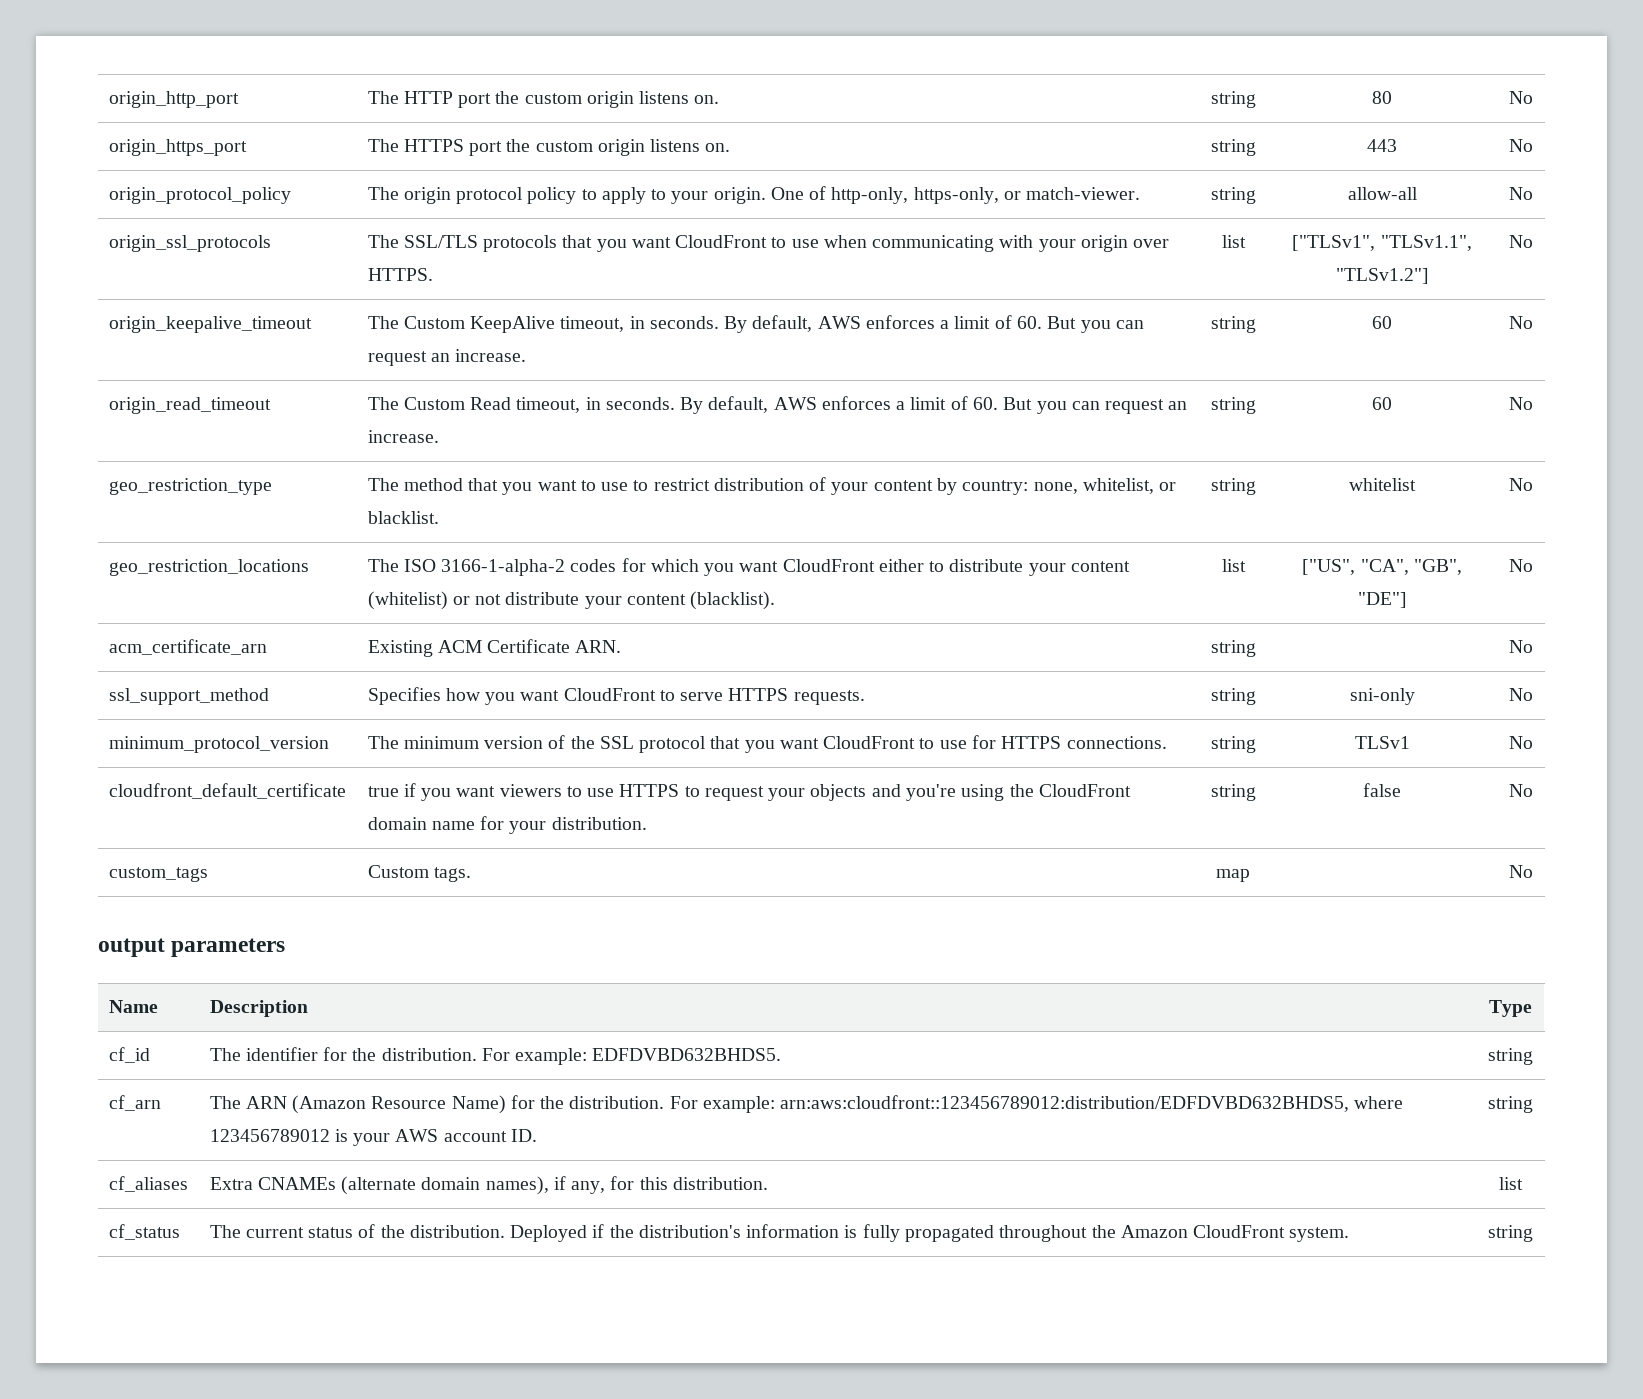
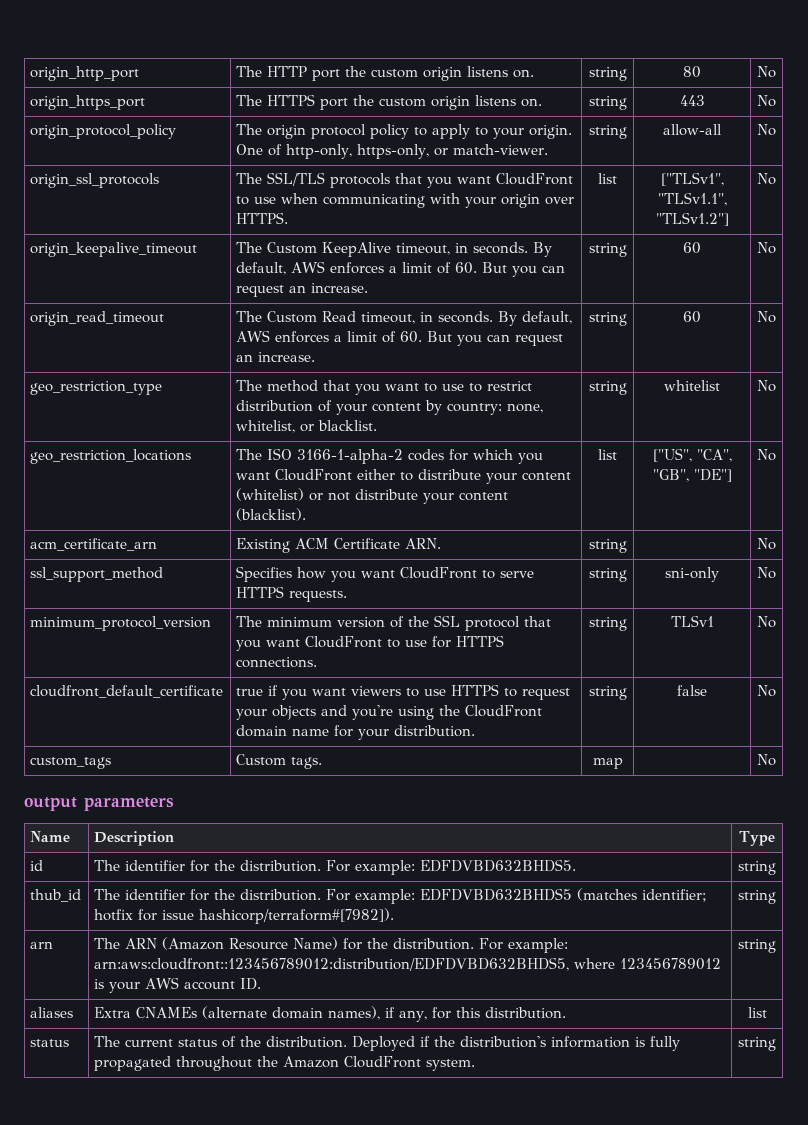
[108,1047,150,1063] cf_id -> [30,860,44,871] id
[108,1095,161,1111] cf_arn -> [30,889,82,902] [94,888,708,904] [94,908,395,924] [738,890,776,904] [30,941,54,949] thub_id | The identifier for the distribution. For example: EDFDVBD632BHDS5 (matches identifier; hotfix for issue hashicorp/terraform#[7982]). | string // arn
[108,1176,188,1192] cf_aliases -> [30,1007,74,1018] aliases
[108,1224,180,1240] cf_status -> [30,1039,70,1047] status

